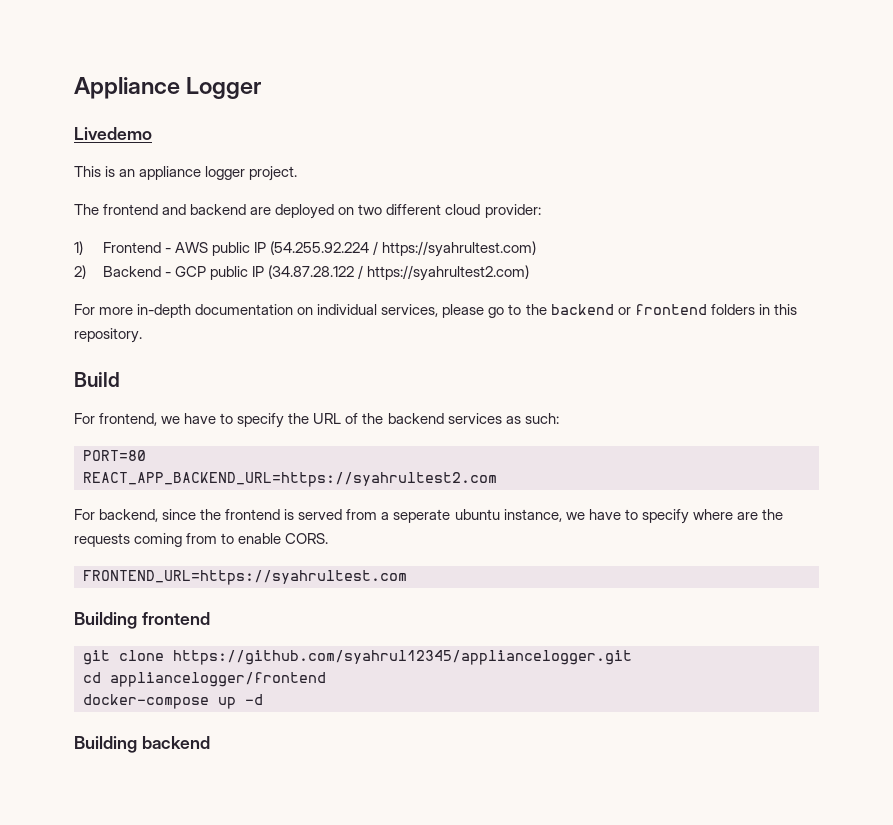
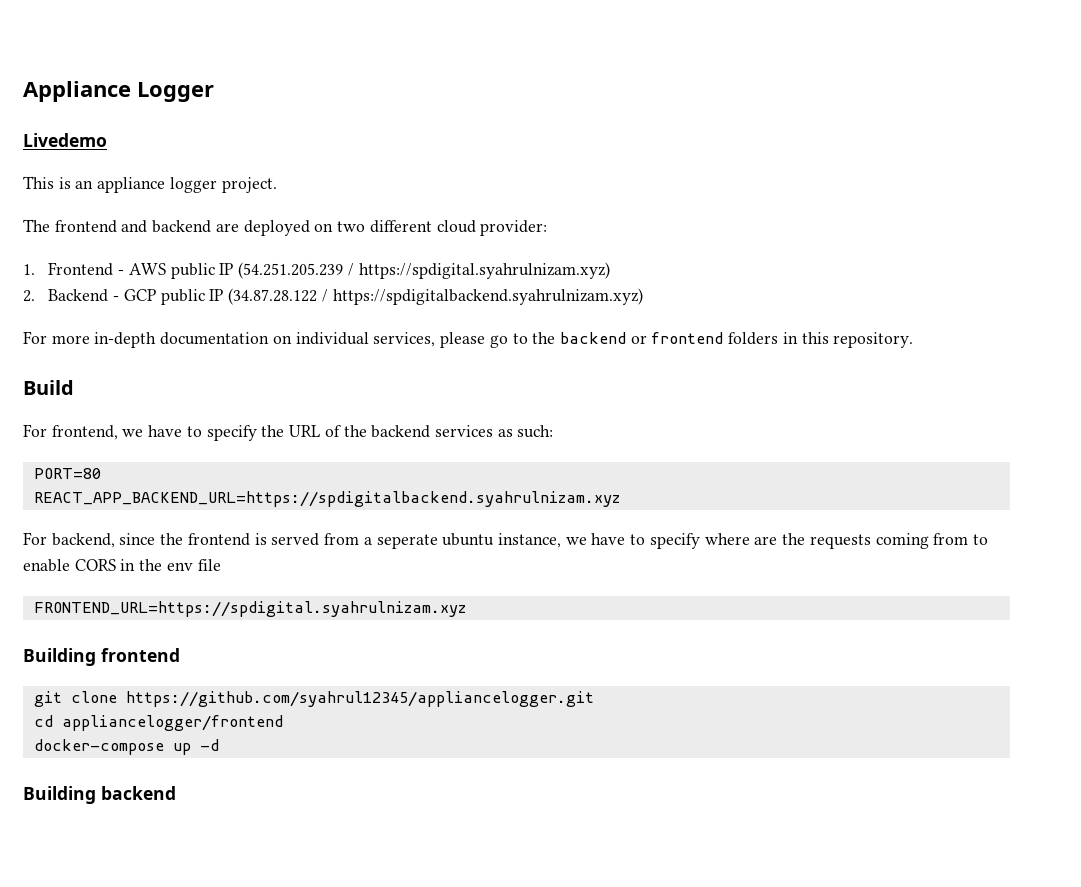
[74,241,83,255] 1) -> [23,264,35,275] 1.
[270,241,537,257] [74,265,86,279] (54.255.92.224 / https://syahrultest.com) // 2) -> [238,262,610,279] [23,290,35,302] (54.251.205.239 / https://spdigital.syahrulnizam.xyz) // 2.
[367,265,530,281] https://syahrultest2.com) -> [332,288,643,305] https://spdigitalbackend.syahrulnizam.xyz)
[83,472,497,487] REACT_APP_BACKEND_URL=https://syahrultest2.com -> [33,491,620,507] REACT_APP_BACKEND_URL=https://spdigitalbackend.syahrulnizam.xyz
[285,533,329,544] [83,570,407,585] CORS. // FRONTEND_URL=https://syahrultest.com -> [74,559,221,571] [33,601,466,617] CORS in the env file // FRONTEND_URL=https://spdigital.syahrulnizam.xyz

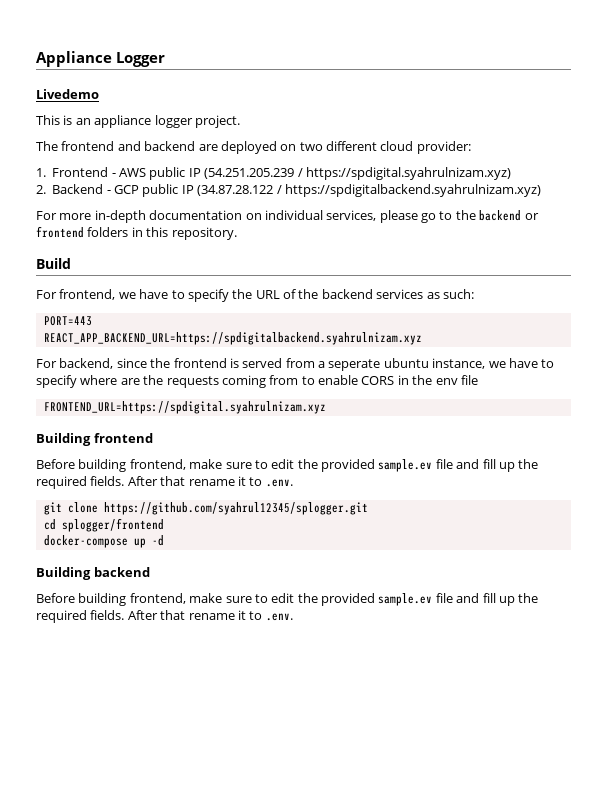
[33,468,101,479] PORT=80 -> [43,316,92,326] PORT=443
(180, 655) none -> [36,459,539,472] [36,476,293,489] // Before building frontend, make sure to edit the provided sample.ev file and fill up the required fields. After that rename it to .env.
[125,691,594,707] https://github.com/syahrul12345/appliancelogger.git -> [103,502,368,515] https://github.com/syahrul12345/splogger.git
[61,715,283,731] appliancelogger/frontend -> [61,518,164,532] splogger/frontend
(176, 793) none -> [36,593,539,606] [36,610,293,623] // Before building frontend, make sure to edit the provided sample.ev file and fill up the required fields. After that rename it to .env.

